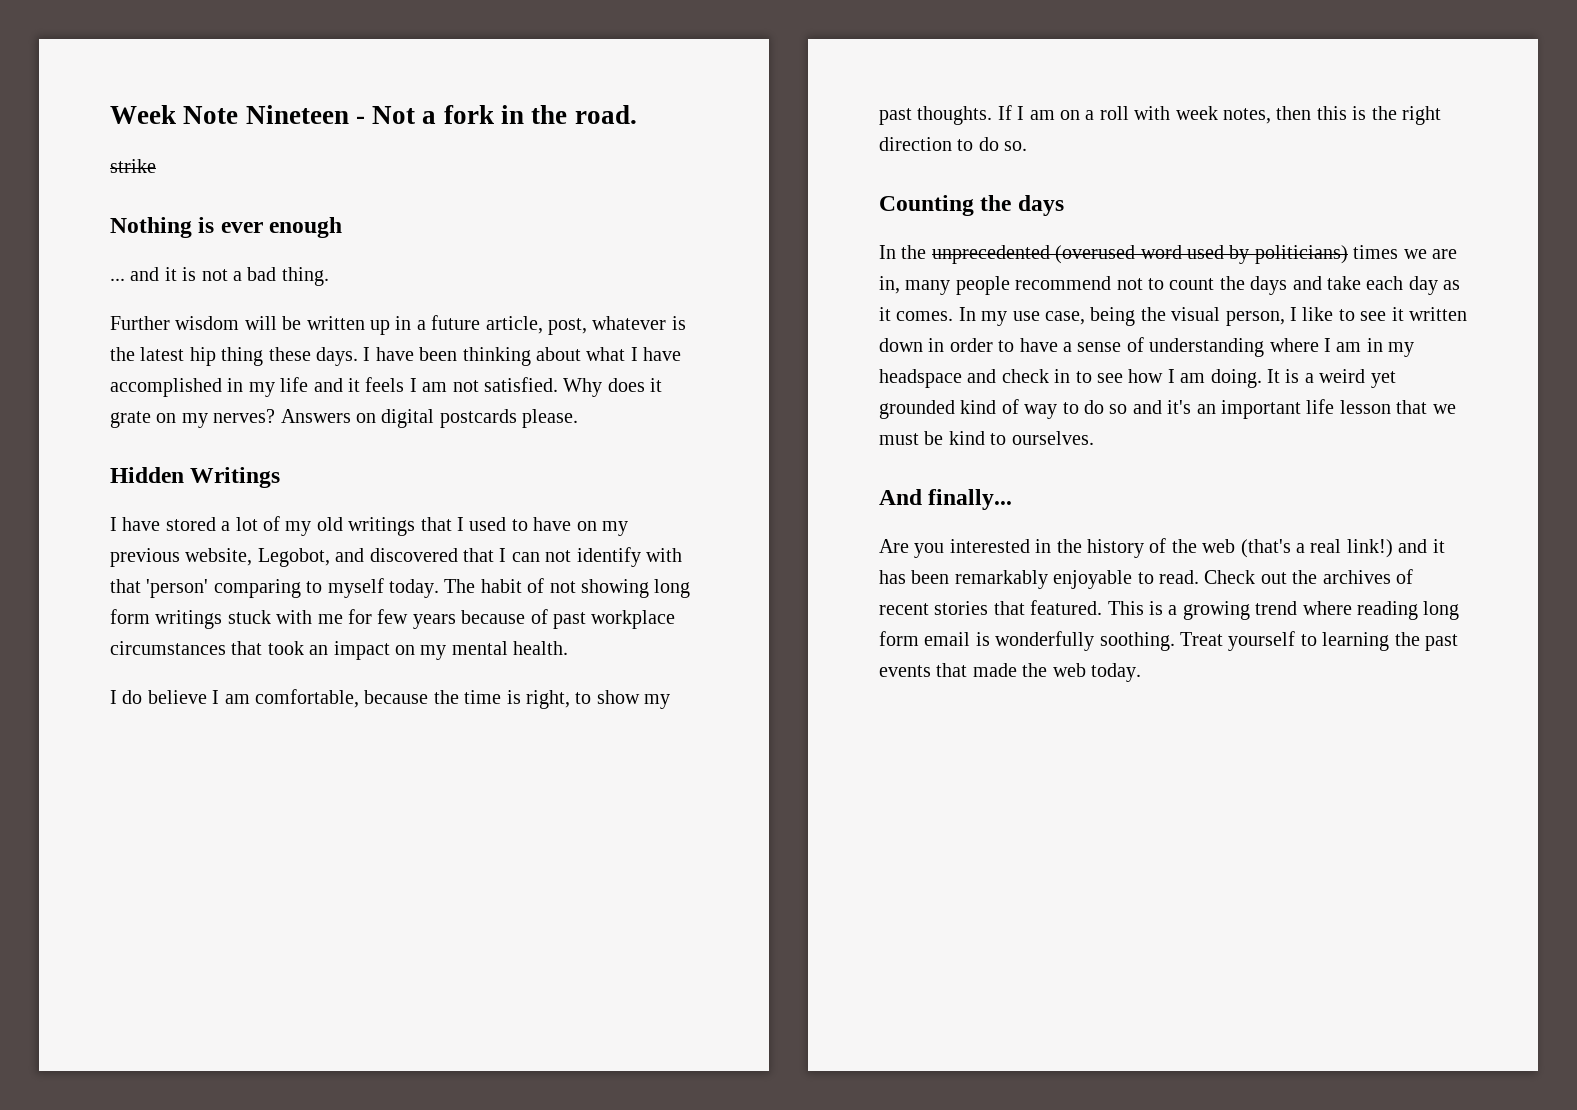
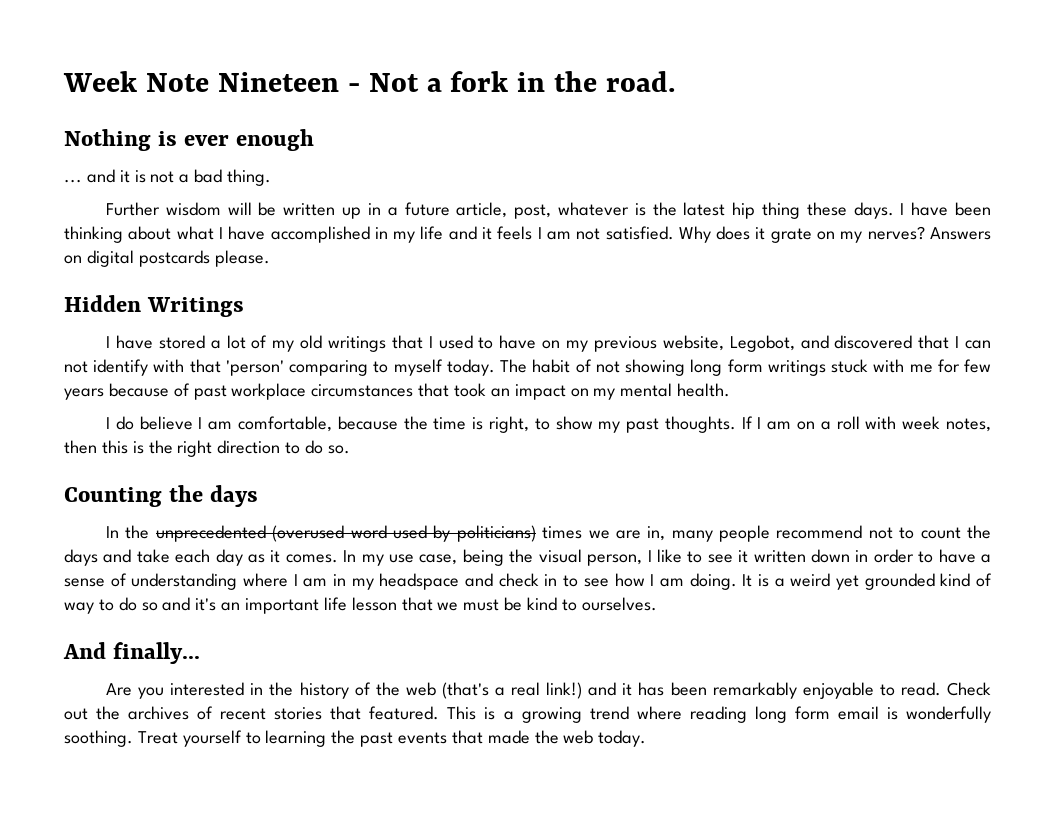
[110,159,156,173] // strike -> (676, 81) none

